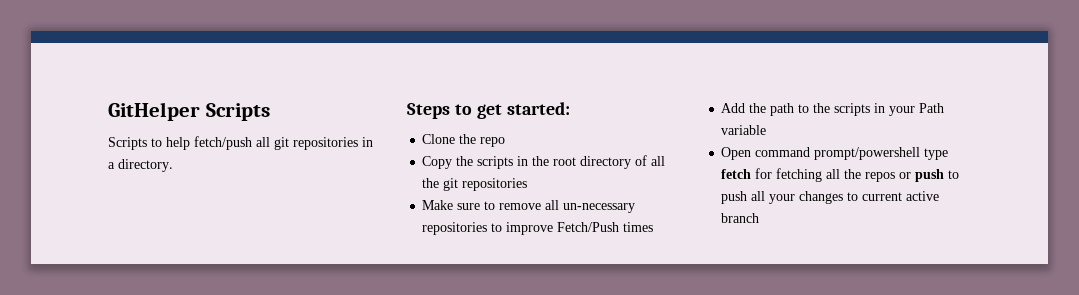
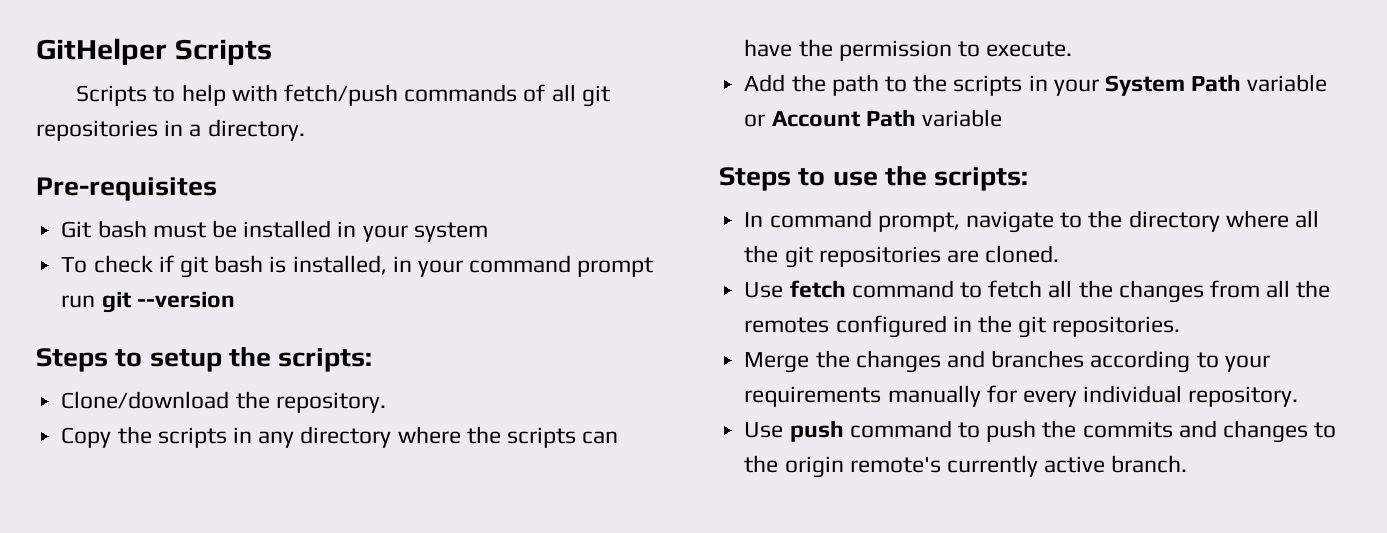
[194,136,252,150] fetch/push -> [231,84,546,106] with fetch/push commands of
[407,102,570,119] [422,134,506,147] [422,155,666,169] [422,178,528,191] [422,200,636,213] [422,222,654,235] Steps to get started: // Clone the repo // Copy the scripts in the root directory of all the git repositories // Make sure to remove all un-necessary repositories to improve Fetch/Push times -> [36,177,217,201] [61,220,488,242] [61,255,654,278] [61,291,235,313] [36,347,373,372] [61,391,386,413] [61,426,619,448] [744,39,1073,61] Pre-requisites // Git bash must be installed in your system // To check if git bash is installed, in your command prompt run git --version // Steps to setup the scripts: // Clone/download the repository. // Copy the scripts in any directory where the scripts can have the permission to execute.
[919,103,945,113] [721,125,767,135] [721,147,949,160] [721,168,960,182] [721,191,940,204] [721,213,760,223] Path variable // Open command prompt/powershell type fetch for fetching all the repos or push to push all your changes to current active branch -> [1104,74,1328,96] [744,109,1002,127] [719,166,1029,191] [744,210,1319,233] [744,245,1060,268] [744,280,1331,303] [744,315,1181,338] [744,350,1270,373] [744,385,1299,407] [744,420,1337,443] [744,455,1188,478] System Path variable or Account Path variable // Steps to use the scripts: // In command prompt, navigate to the directory where all the git repositories are cloned. // Use fetch command to fetch all the changes from all the remotes configured in the git repositories. // Merge the changes and branches according to your requirements manually for every individual repository. // Use push command to push the commits and changes to the origin remote's currently active branch.

